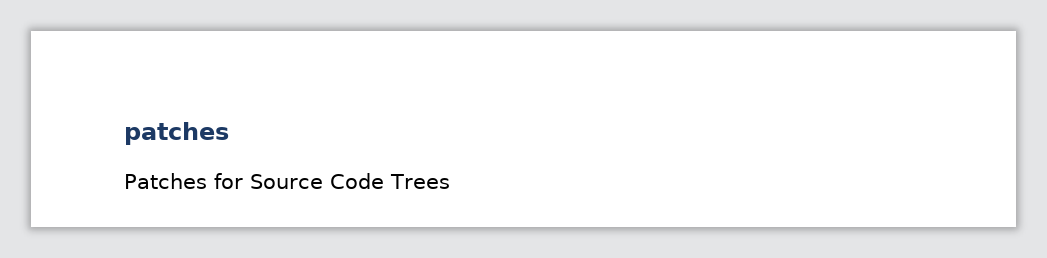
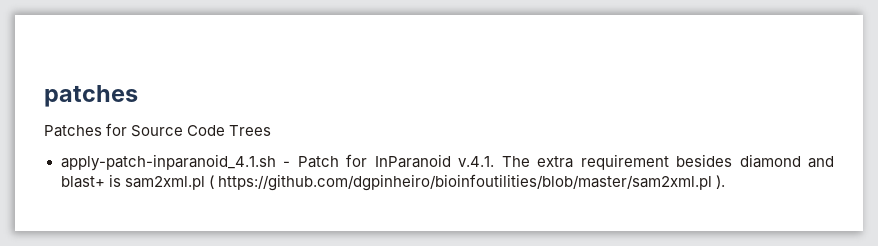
(450, 181) none -> [60,154,834,171] [60,174,725,191] // apply-patch-inparanoid_4.1.sh - Patch for InParanoid v.4.1. The extra requirement besides diamond and blast+ is sam2xml.pl ( https://github.com/dgpinheiro/bioinfoutilities/blob/master/sam2xml.pl ).

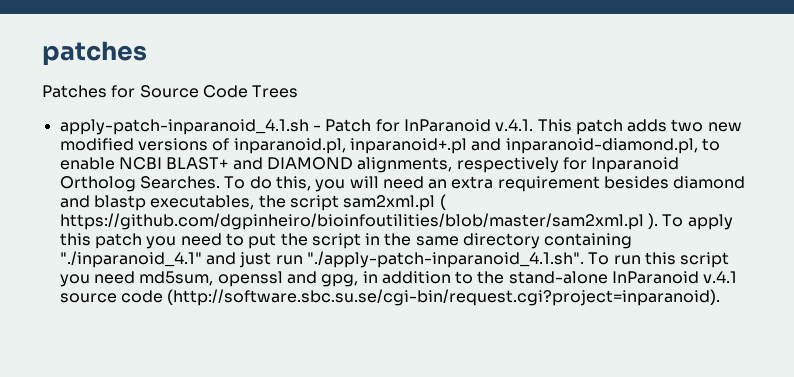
[501,156,530,167] The -> [537,119,742,135] [59,138,720,154] [59,157,680,173] [59,176,448,192] This patch adds two new modified versions of inparanoid.pl, inparanoid+.pl and inparanoid-diamond.pl, to enable NCBI BLAST+ and DIAMOND alignments, respectively for Inparanoid Ortholog Searches. To do this, you will need an
[60,174,725,191] blast+ is sam2xml.pl ( https://github.com/dgpinheiro/bioinfoutilities/blob/master/sam2xml.pl ). -> [93,194,446,211] [59,213,733,230] [59,233,633,249] [59,251,730,268] [59,271,738,287] [59,289,721,306] blastp executables, the script sam2xml.pl ( https://github.com/dgpinheiro/bioinfoutilities/blob/master/sam2xml.pl ). To apply this patch you need to put the script in the same directory containing "./inparanoid_4.1" and just run "./apply-patch-inparanoid_4.1.sh". To run this script you need md5sum, openssl and gpg, in addition to the stand-alone InParanoid v.4.1 source code (http://software.sbc.su.se/cgi-bin/request.cgi?project=inparanoid).

